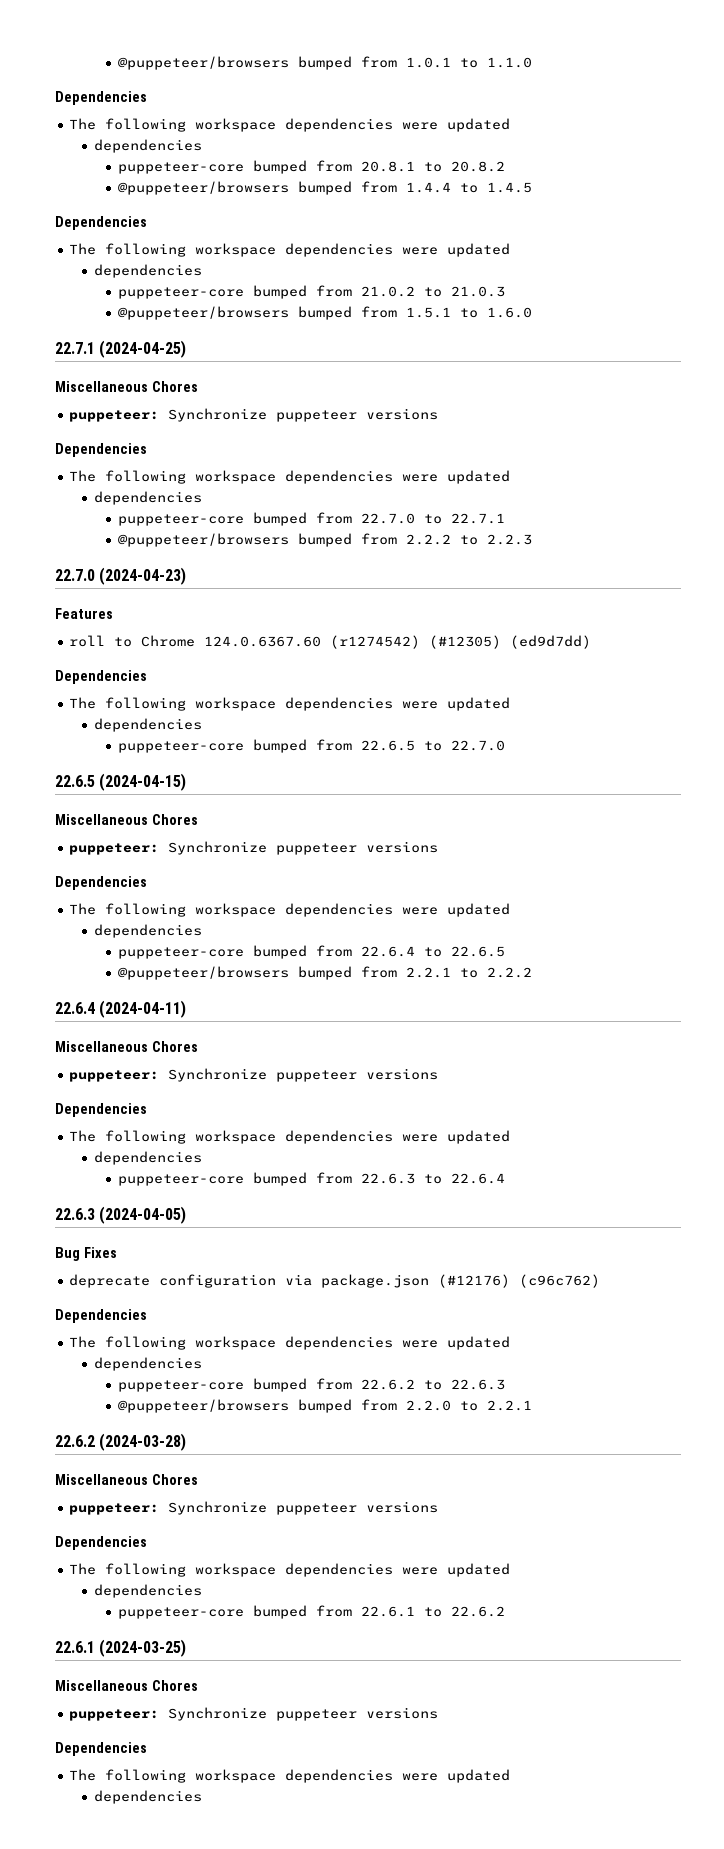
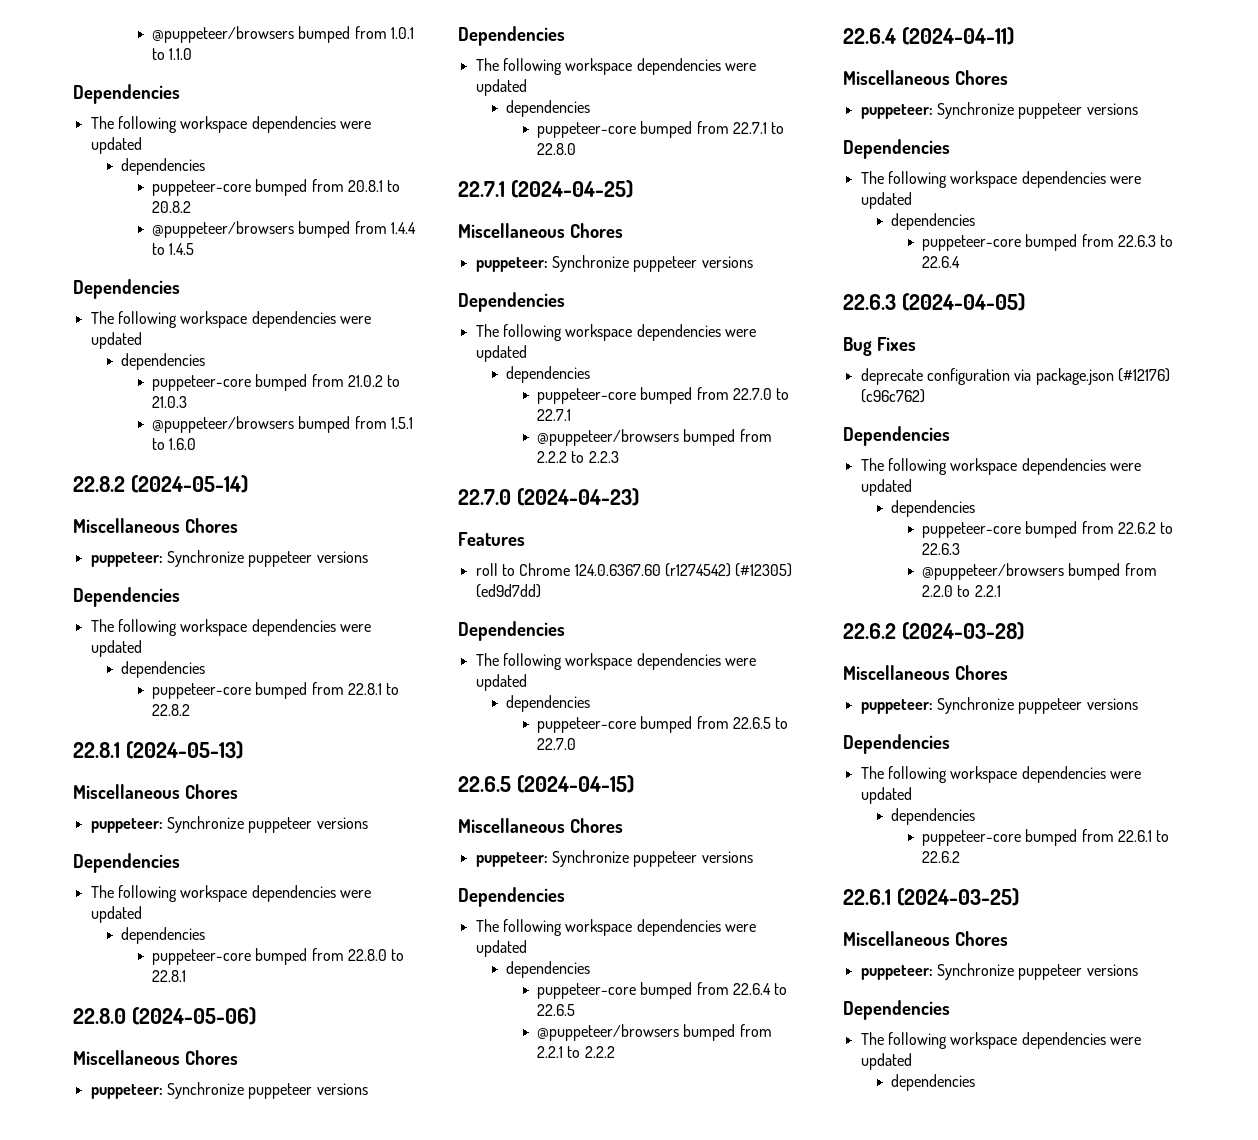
(532, 312) none -> [73,475,248,493] [73,518,238,533] [90,550,368,567] [73,587,180,607] [90,619,371,636] [90,640,142,657] [121,661,206,678] [151,682,400,699] [151,704,190,716] [73,741,243,759] [73,784,238,799] [90,816,368,833] [73,853,180,873] [90,885,371,902] [90,906,142,923] [121,927,206,944] [151,948,405,965] [151,970,186,982] [73,1007,256,1025] [73,1050,238,1065] [90,1082,368,1099] [458,26,565,46] [475,58,756,75] [475,79,527,96] [506,100,591,117] [536,121,785,138] [536,143,576,155] // 22.8.2 (2024-05-14) // Miscellaneous Chores // puppeteer: Synchronize puppeteer versions // Dependencies // The following workspace dependencies were updated // dependencies // puppeteer-core bumped from 22.8.1 to 22.8.2 // 22.8.1 (2024-05-13) // Miscellaneous Chores // puppeteer: Synchronize puppeteer versions // Dependencies // The following workspace dependencies were updated // dependencies // puppeteer-core bumped from 22.8.0 to 22.8.1 // 22.8.0 (2024-05-06) // Miscellaneous Chores // puppeteer: Synchronize puppeteer versions // Dependencies // The following workspace dependencies were updated // dependencies // puppeteer-core bumped from 22.7.1 to 22.8.0

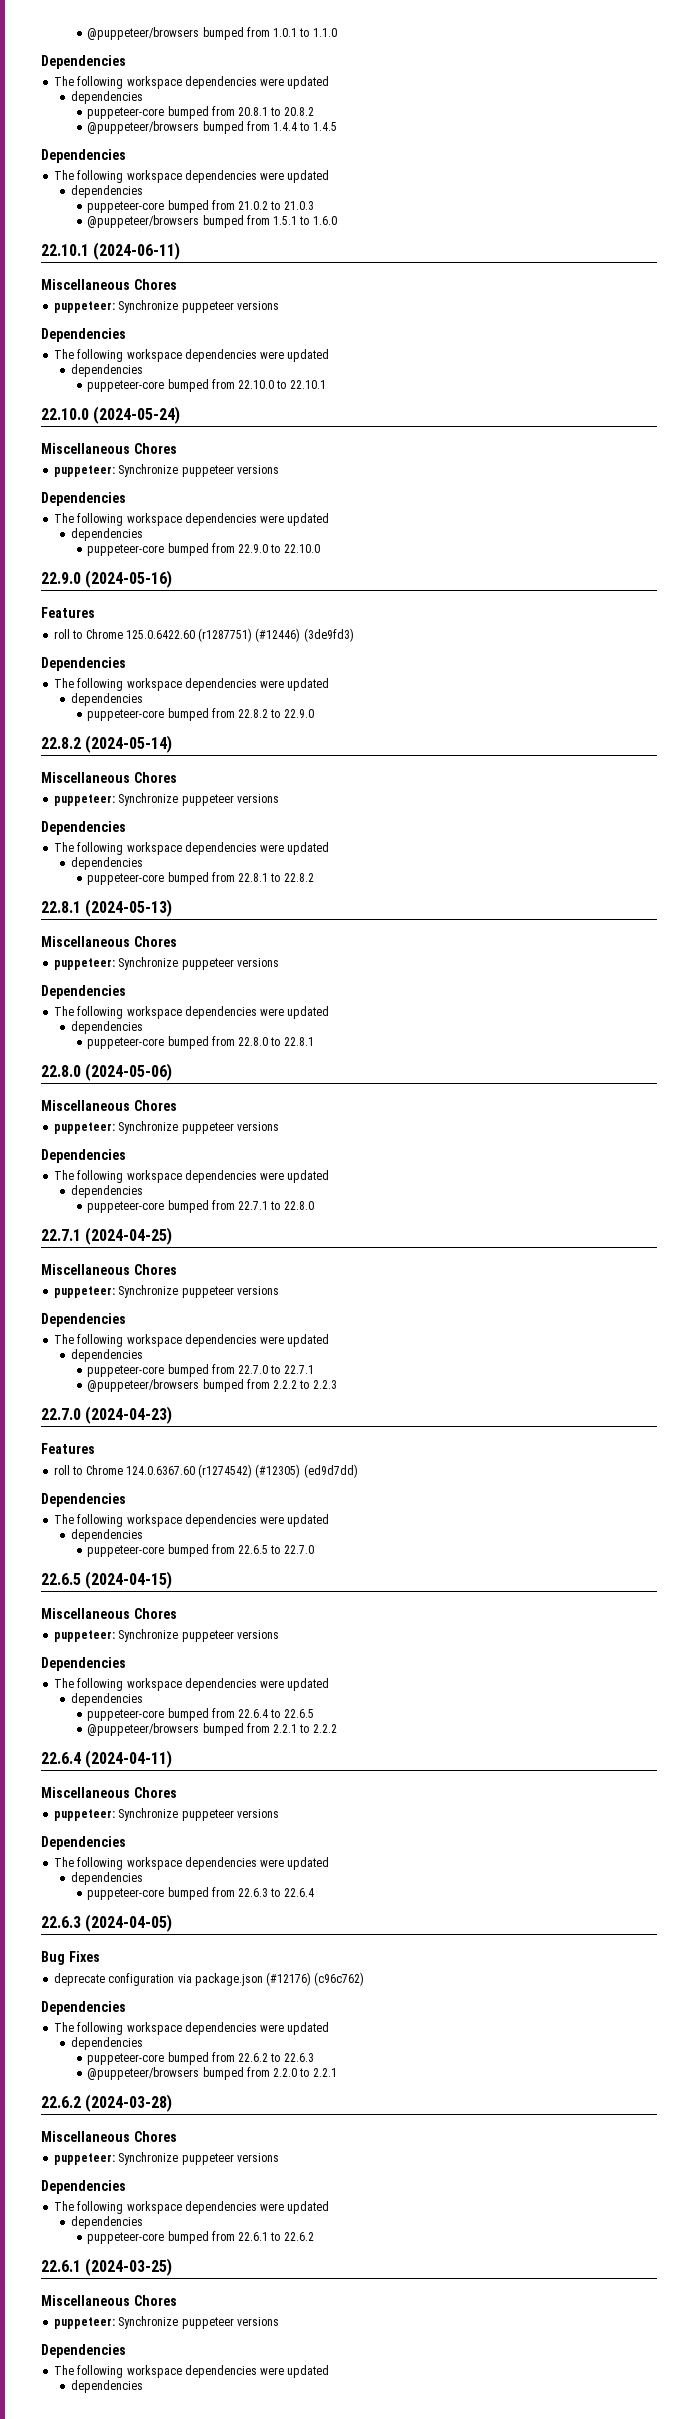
(197, 444) none -> [41,242,181,260] [41,279,177,290] [54,300,279,313] [41,328,126,342] [54,349,330,362] [70,364,143,377] [87,379,326,392] [41,406,181,424] [41,443,177,454] [54,464,279,477] [41,492,126,506] [54,513,330,526] [70,528,143,541] [87,543,320,556] [41,570,173,588] [41,607,95,618] [54,628,354,642] [41,657,126,671] [54,678,330,691] [70,693,143,706] [87,708,314,721] // 22.10.1 (2024-06-11) // Miscellaneous Chores // puppeteer: Synchronize puppeteer versions // Dependencies // The following workspace dependencies were updated // dependencies // puppeteer-core bumped from 22.10.0 to 22.10.1 // 22.10.0 (2024-05-24) // Miscellaneous Chores // puppeteer: Synchronize puppeteer versions // Dependencies // The following workspace dependencies were updated // dependencies // puppeteer-core bumped from 22.9.0 to 22.10.0 // 22.9.0 (2024-05-16) // Features // roll to Chrome 125.0.6422.60 (r1287751) (#12446) (3de9fd3) // Dependencies // The following workspace dependencies were updated // dependencies // puppeteer-core bumped from 22.8.2 to 22.9.0

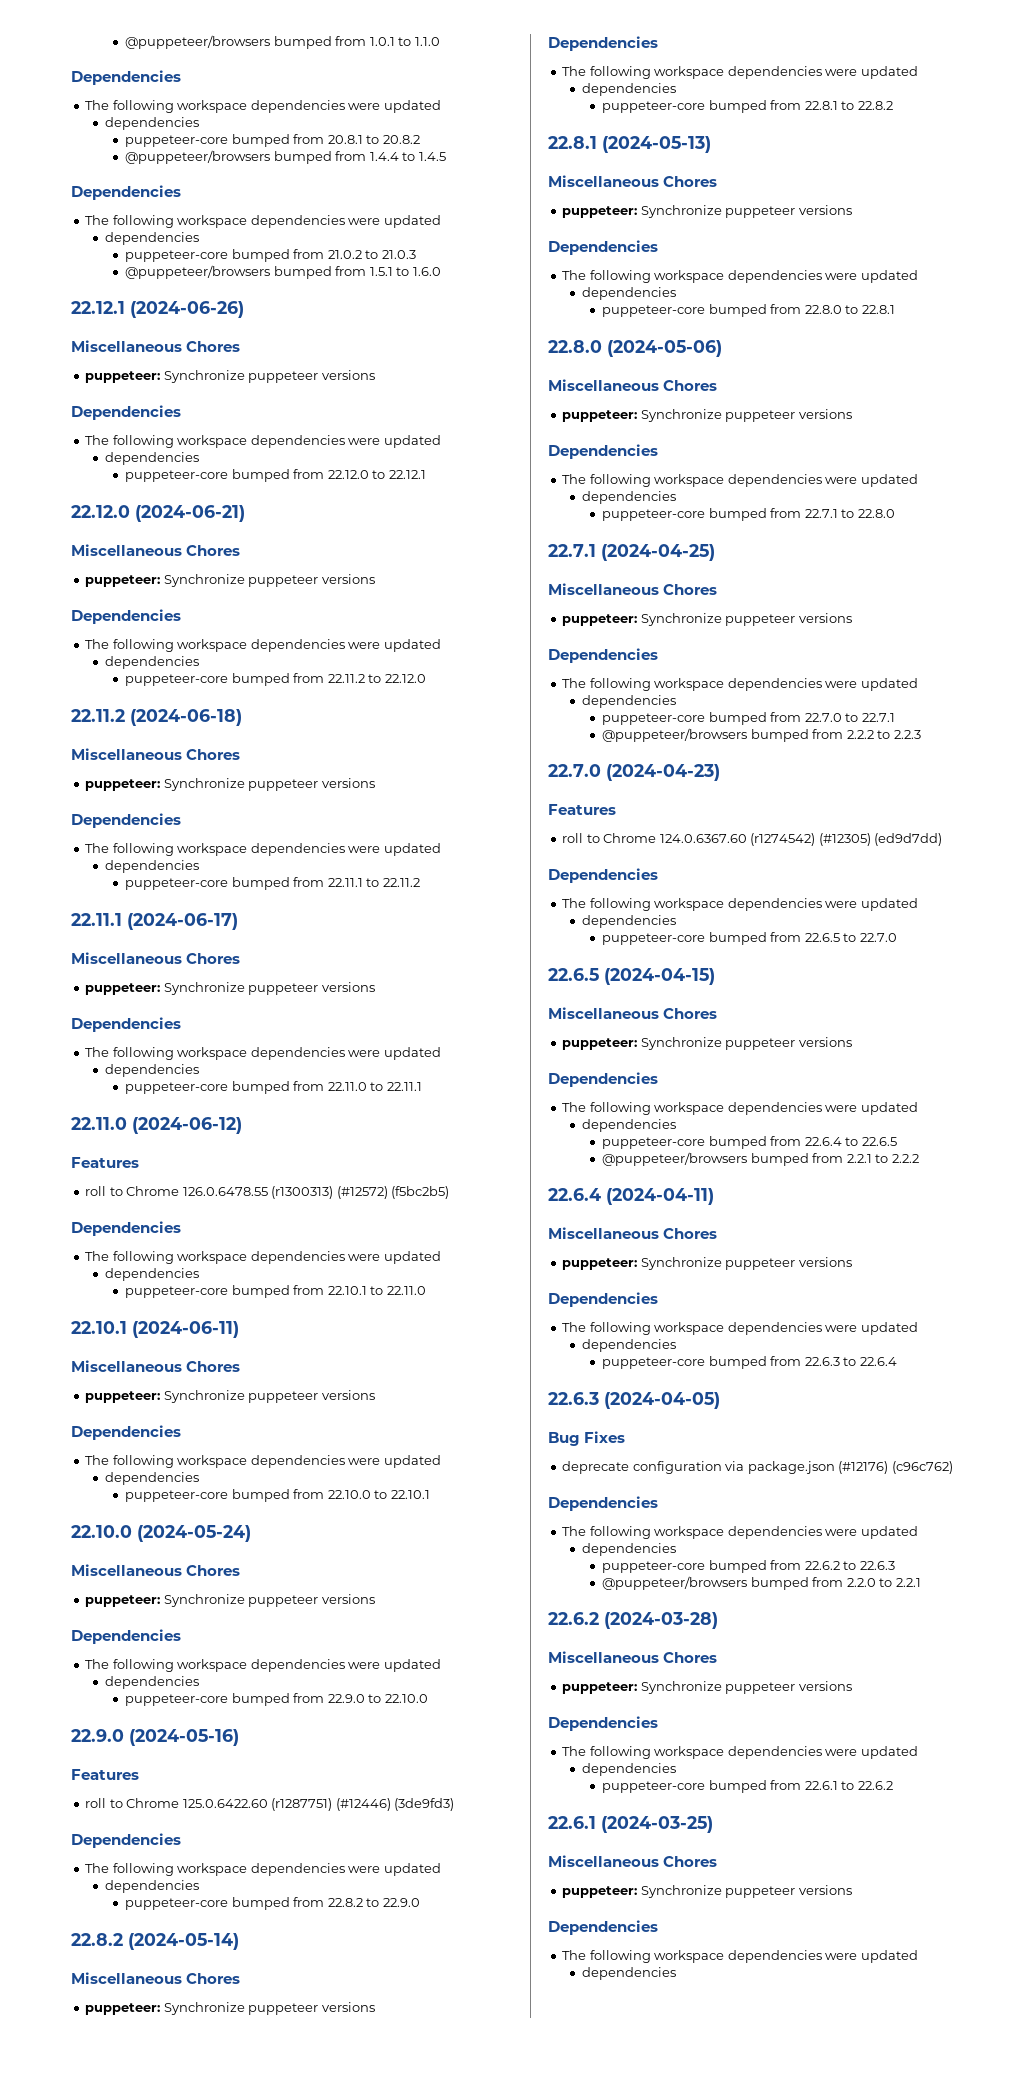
(337, 220) none -> [71,301,244,318] [71,340,241,352] [85,370,375,383] [71,405,181,420] [85,435,441,448] [105,452,200,465] [125,469,426,482] [71,505,245,522] [71,544,241,556] [85,574,375,587] [71,609,181,624] [85,639,441,652] [105,656,200,669] [125,673,426,686] [71,709,242,726] [71,748,241,760] [85,778,375,791] [71,813,181,828] [85,843,441,856] [105,860,200,873] [125,877,420,890] [71,913,238,930] [71,952,241,964] [85,982,375,995] [71,1017,181,1032] [85,1047,441,1060] [105,1064,200,1077] [125,1081,422,1094] [71,1117,242,1134] [71,1157,139,1168] [85,1186,450,1199] [71,1221,181,1236] [85,1251,441,1264] [105,1268,200,1281] [125,1285,426,1298] // 22.12.1 (2024-06-26) // Miscellaneous Chores // puppeteer: Synchronize puppeteer versions // Dependencies // The following workspace dependencies were updated // dependencies // puppeteer-core bumped from 22.12.0 to 22.12.1 // 22.12.0 (2024-06-21) // Miscellaneous Chores // puppeteer: Synchronize puppeteer versions // Dependencies // The following workspace dependencies were updated // dependencies // puppeteer-core bumped from 22.11.2 to 22.12.0 // 22.11.2 (2024-06-18) // Miscellaneous Chores // puppeteer: Synchronize puppeteer versions // Dependencies // The following workspace dependencies were updated // dependencies // puppeteer-core bumped from 22.11.1 to 22.11.2 // 22.11.1 (2024-06-17) // Miscellaneous Chores // puppeteer: Synchronize puppeteer versions // Dependencies // The following workspace dependencies were updated // dependencies // puppeteer-core bumped from 22.11.0 to 22.11.1 // 22.11.0 (2024-06-12) // Features // roll to Chrome 126.0.6478.55 (r1300313) (#12572) (f5bc2b5) // Dependencies // The following workspace dependencies were updated // dependencies // puppeteer-core bumped from 22.10.1 to 22.11.0

